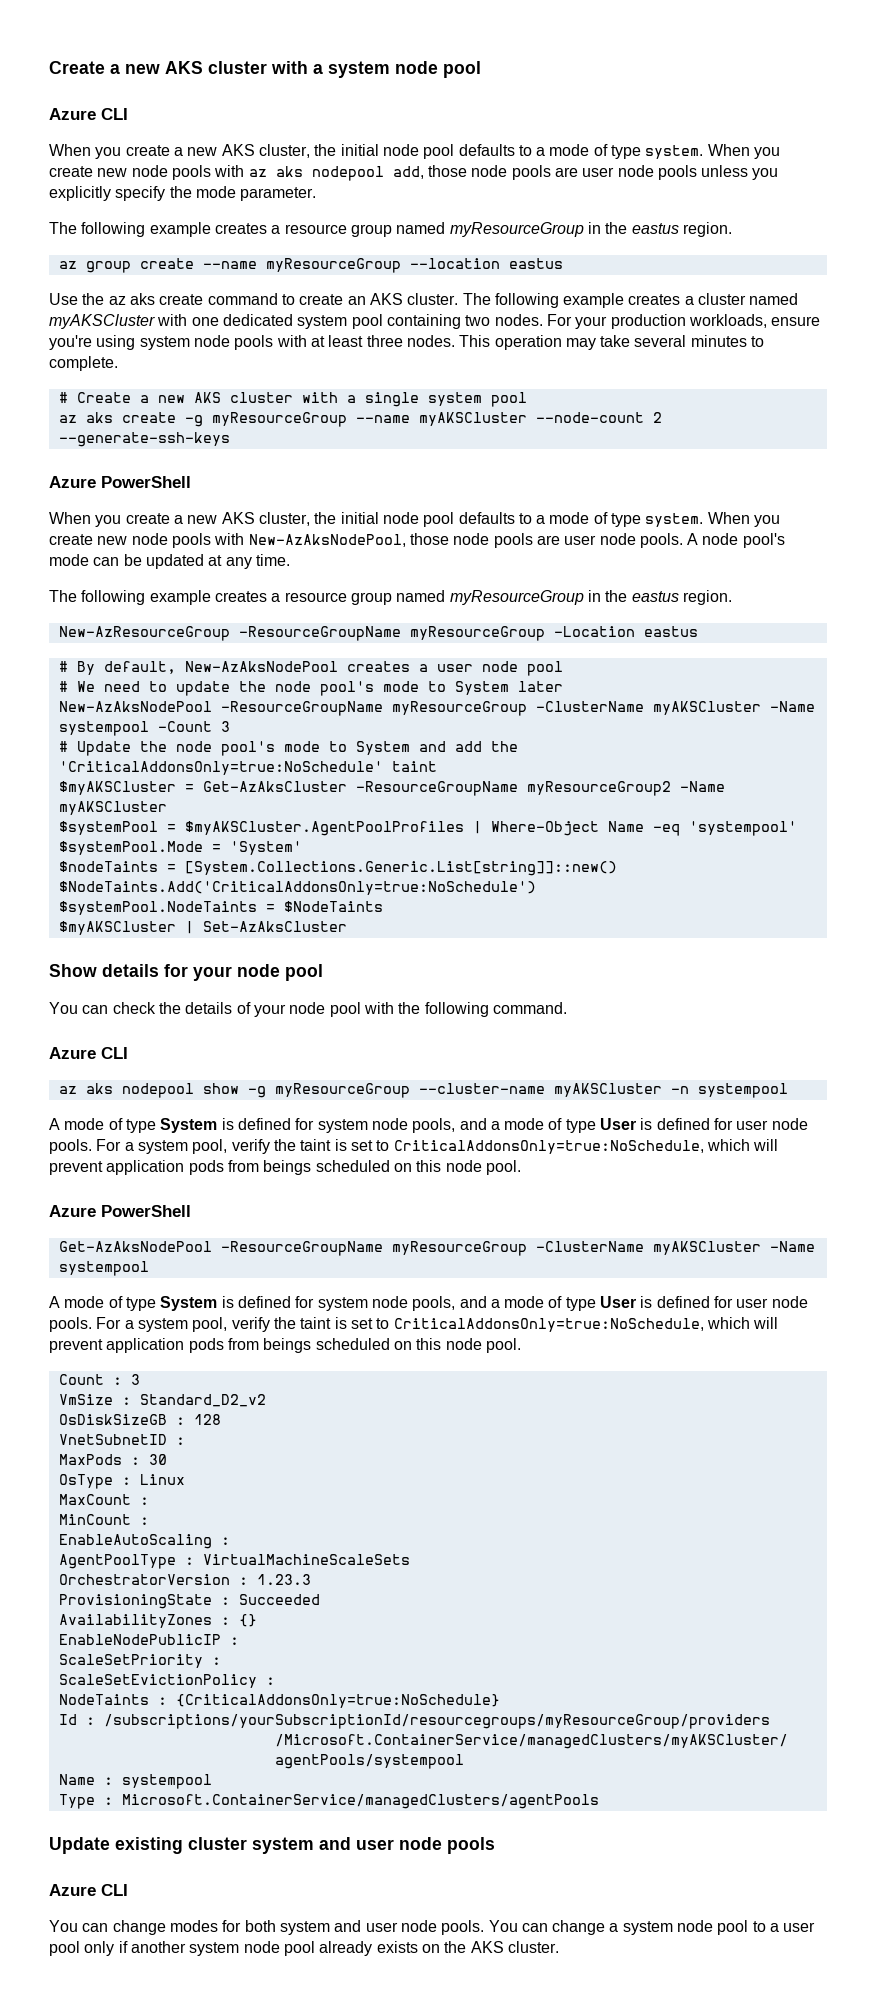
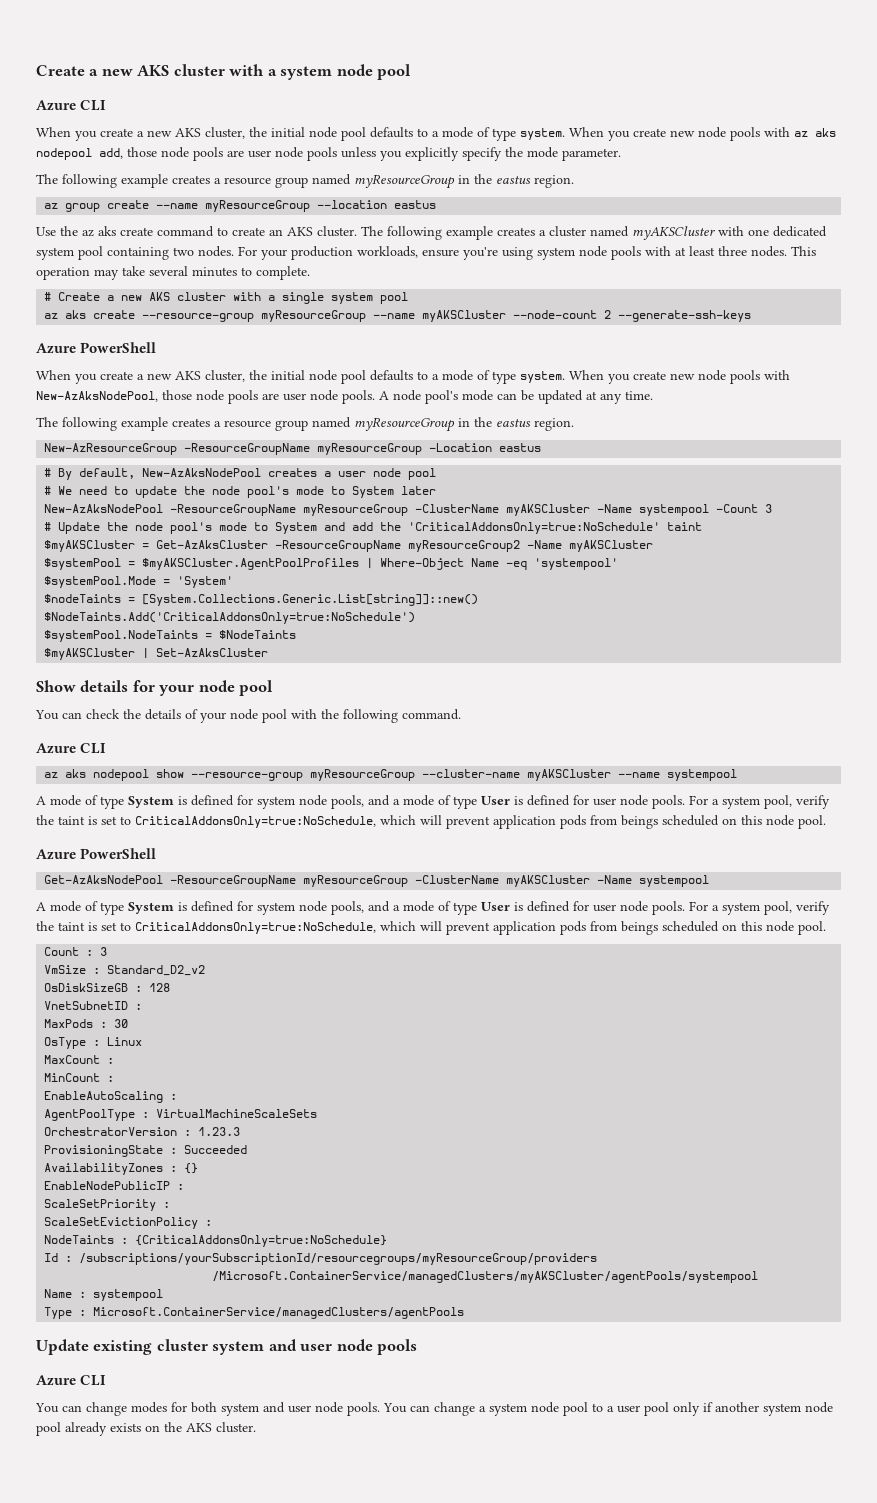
[184,415,203,427] -g -> [142,313,255,322] --resource-group
[247,1086,266,1098] -g -> [191,772,304,781] --resource-group
[670,1086,689,1094] -n -> [618,772,661,778] --name

